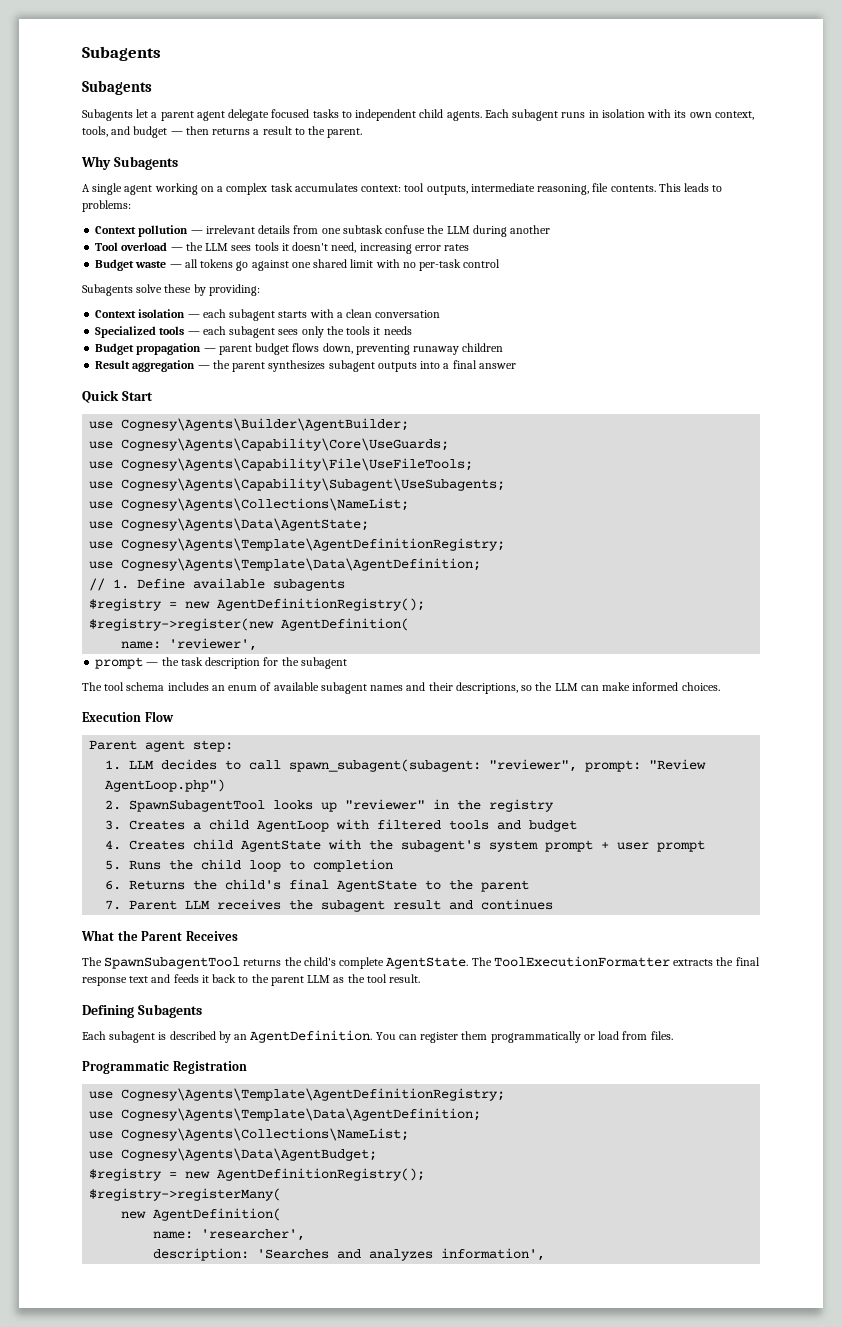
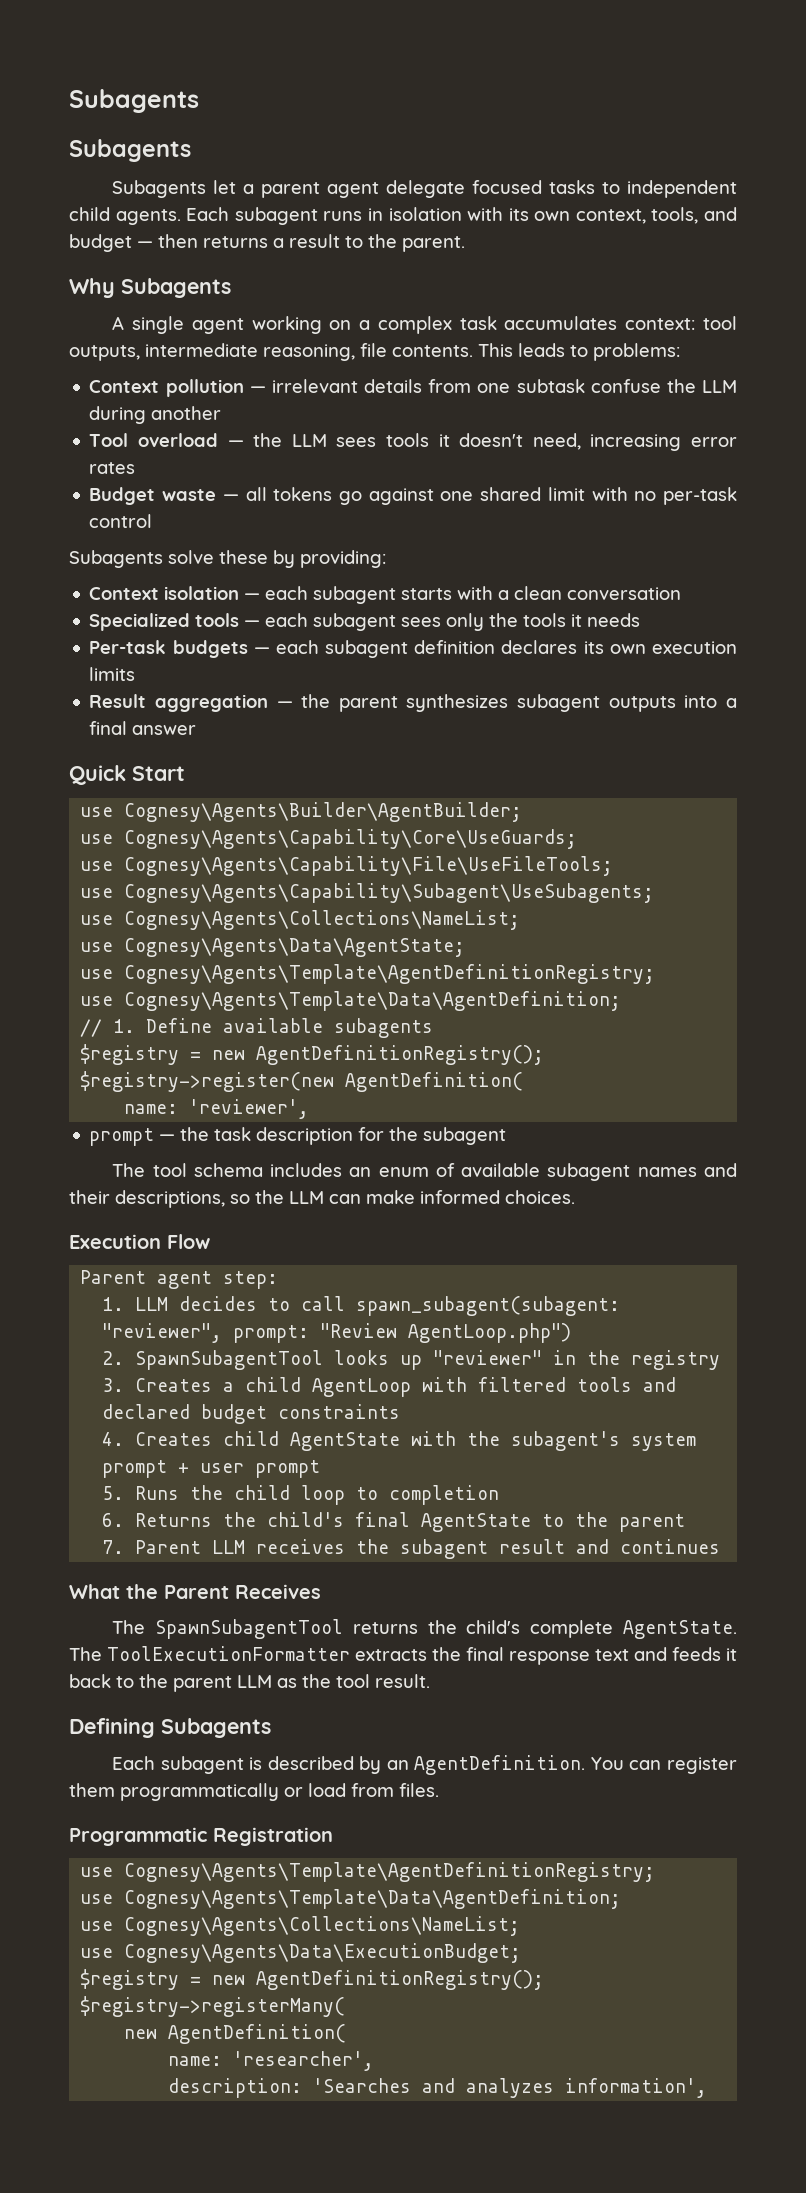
[95,343,504,355] Budget propagation — parent budget flows down, preventing runaway children -> [89,640,737,658] [89,667,136,681] Per-task budgets — each subagent definition declares its own execution limits
[529,820,578,832] budget -> [102,1404,401,1424] declared budget constraints
[121,1148,378,1161] Cognesy\Agents\Data\AgentBudget; -> [124,1943,522,1963] Cognesy\Agents\Data\ExecutionBudget;

